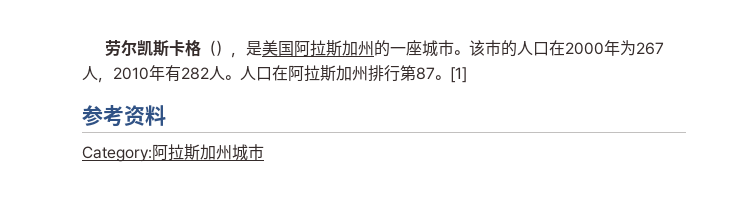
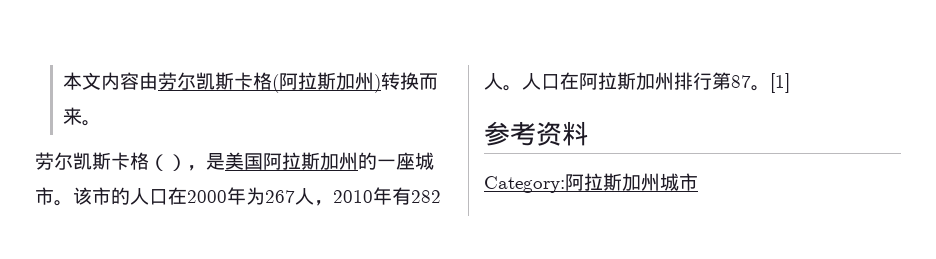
(104, 48) none -> [63,72,439,93] [63,107,102,126] 本文内容由劳尔凯斯卡格(阿拉斯加州)转换而来。 //

